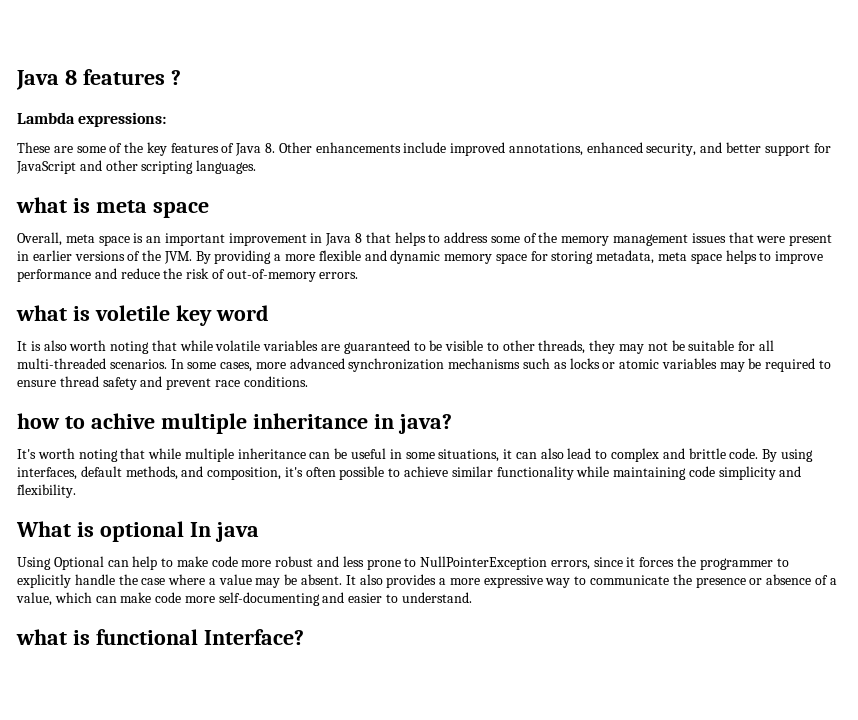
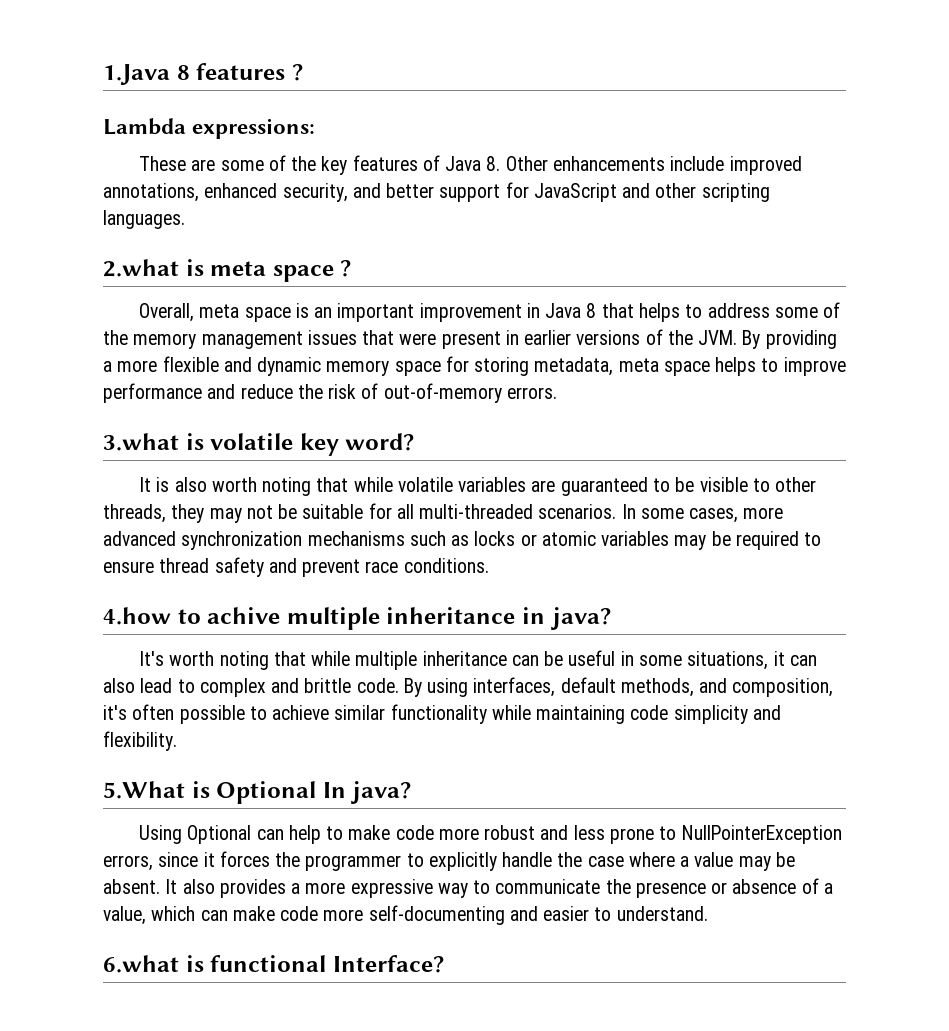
[16,70,59,90] Java -> [103,64,170,85] 1.Java
[16,197,67,213] what -> [103,259,179,277] 2.what
(209, 210) none -> [340,260,352,277] ?
[16,305,269,326] what is voletile key word -> [103,433,415,456] 3.what is volatile key word?
[17,413,60,429] how -> [103,607,171,625] 4.how
[16,521,259,542] What is optional In java -> [103,781,412,804] 5.What is Optional In java?
[16,629,67,645] what -> [103,955,179,973] 6.what

